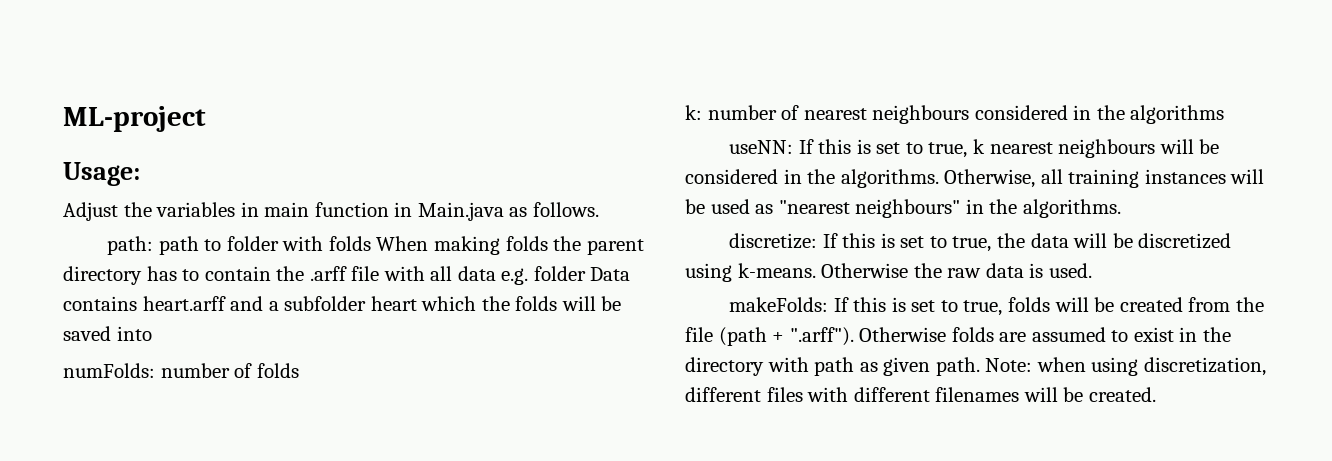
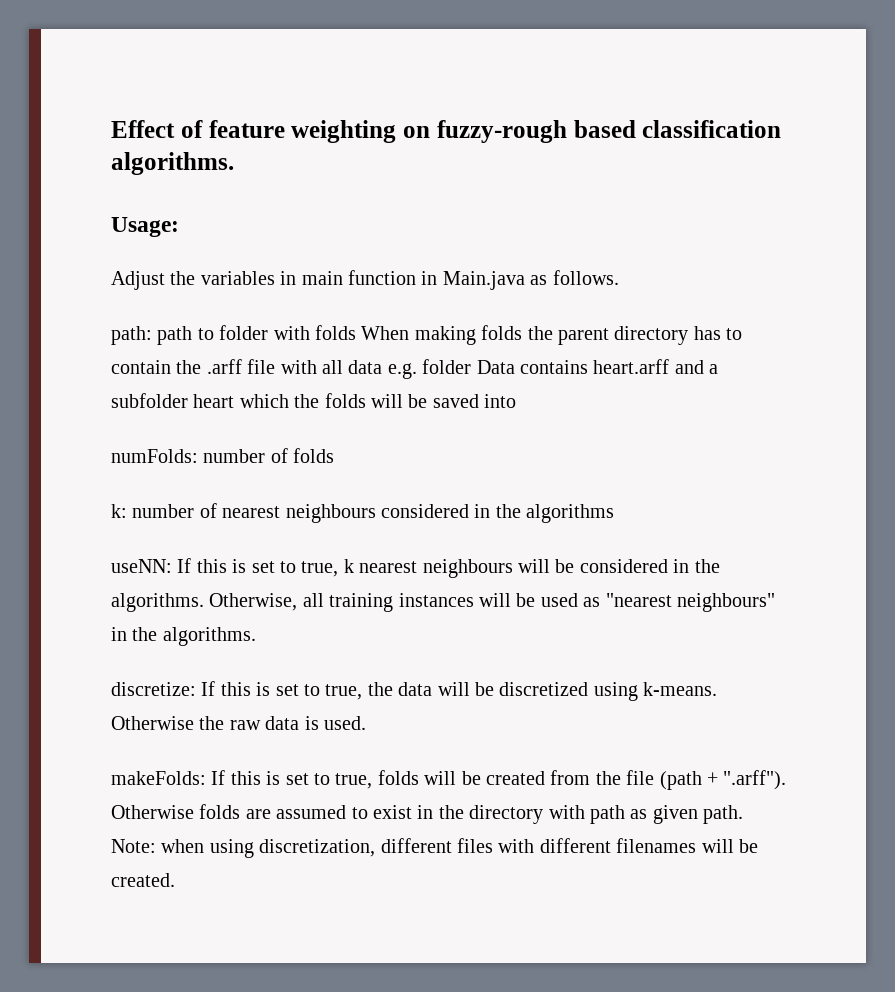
[63,106,206,132] ML-project -> [111,120,782,143] [111,152,234,175] Effect of feature weighting on fuzzy-rough based classification algorithms.

